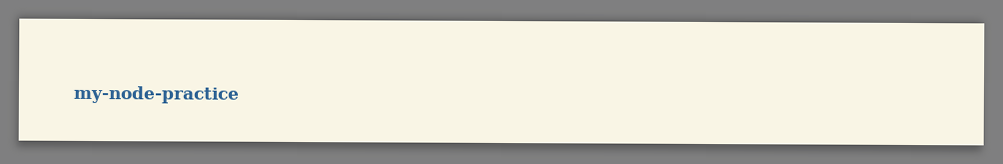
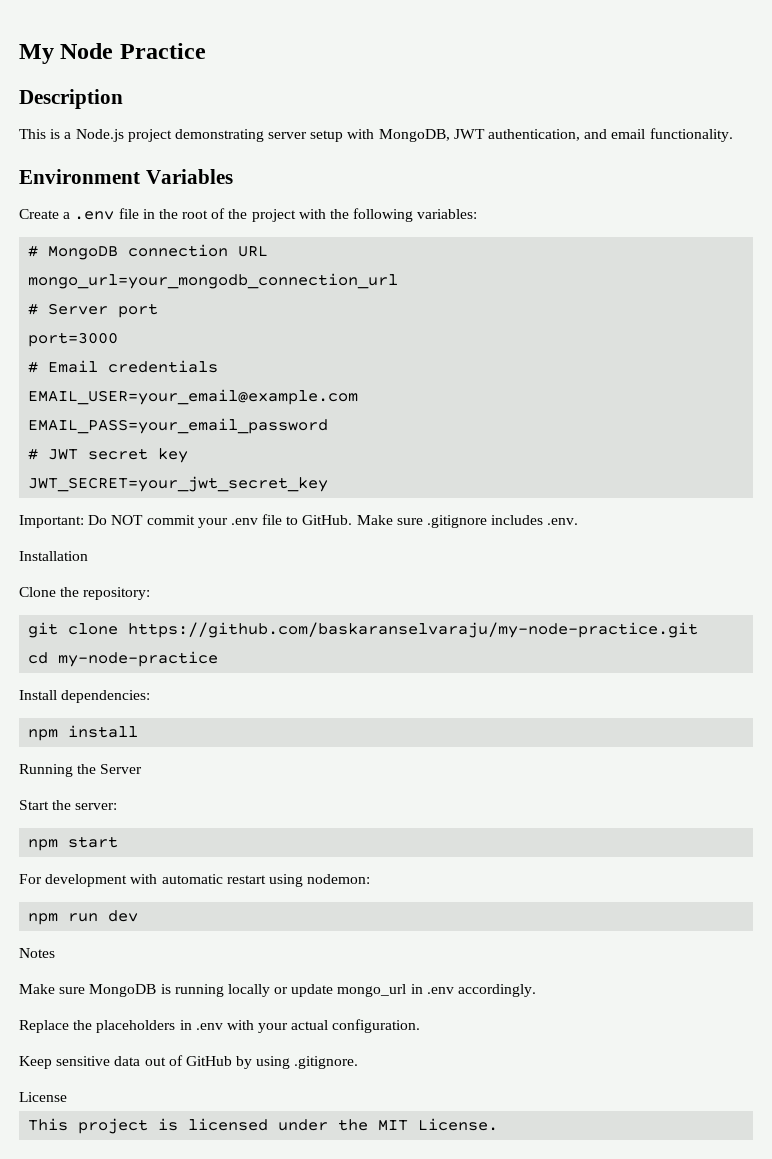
[73,85,239,104] my-node-practice -> [19,43,206,64] [19,89,123,109] [19,128,733,142] [19,169,233,184] [19,208,478,222] [28,244,269,260] [28,273,399,289] [28,303,159,318] [28,332,119,347] [28,360,219,373] [28,389,359,405] [28,418,329,434] [28,448,189,463] [28,476,329,492] [19,514,579,528] [19,551,88,561] [19,587,151,600] [28,622,699,638] [28,651,219,667] [19,690,151,703] [28,725,139,741] [19,764,143,777] [19,800,118,810] [28,836,119,851] [19,874,371,887] [28,910,139,925] [19,948,55,958] [19,984,537,997] [19,1019,421,1033] [19,1055,359,1069] [19,1092,67,1102] [28,1118,499,1134] My Node Practice // Description // This is a Node.js project demonstrating server setup with MongoDB, JWT authentication, and email functionality. // Environment Variables // Create a .env file in the root of the project with the following variables: // # MongoDB connection URL // mongo_url=your_mongodb_connection_url // # Server port // port=3000 // # Email credentials // EMAIL_USER=your_email@example.com // EMAIL_PASS=your_email_password // # JWT secret key // JWT_SECRET=your_jwt_secret_key // Important: Do NOT commit your .env file to GitHub. Make sure .gitignore includes .env. // Installation // Clone the repository: // git clone https://github.com/baskaranselvaraju/my-node-practice.git // cd my-node-practice // Install dependencies: // npm install // Running the Server // Start the server: // npm start // For development with automatic restart using nodemon: // npm run dev // Notes // Make sure MongoDB is running locally or update mongo_url in .env accordingly. // Replace the placeholders in .env with your actual configuration. // Keep sensitive data out of GitHub by using .gitignore. // License // This project is licensed under the MIT License.

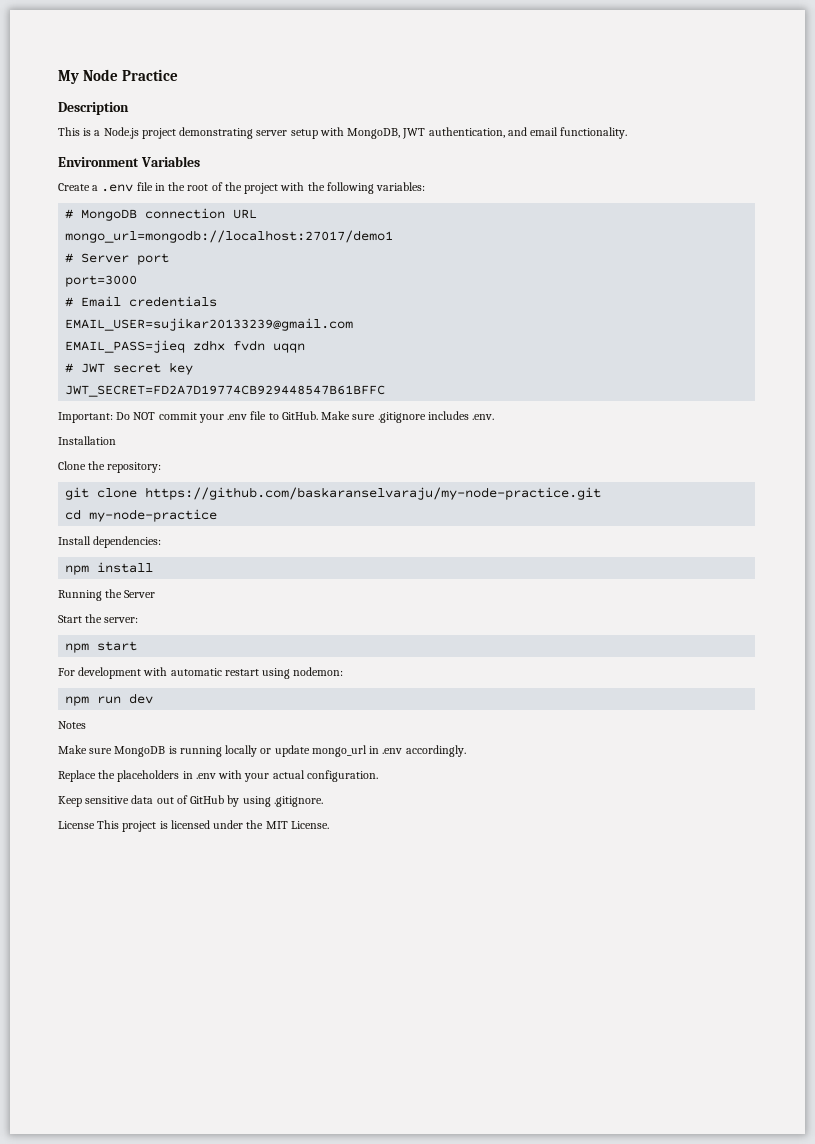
[28,273,399,289] mongo_url=your_mongodb_connection_url -> [65,230,394,243] mongo_url=mongodb://localhost:27017/demo1
[28,389,359,405] [28,418,329,434] EMAIL_USER=your_email@example.com // EMAIL_PASS=your_email_password -> [65,318,354,331] [65,340,306,353] EMAIL_USER=sujikar20133239@gmail.com // EMAIL_PASS=jieq zdhx fvdn uqqn
[28,476,329,492] JWT_SECRET=your_jwt_secret_key -> [65,385,386,397] JWT_SECRET=FD2A7D19774CB929448547B61BFFC
(67, 1097) // -> (95, 825) none

